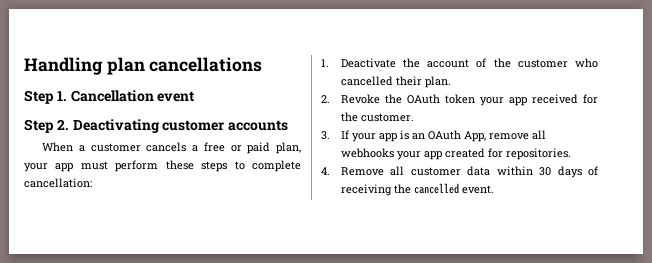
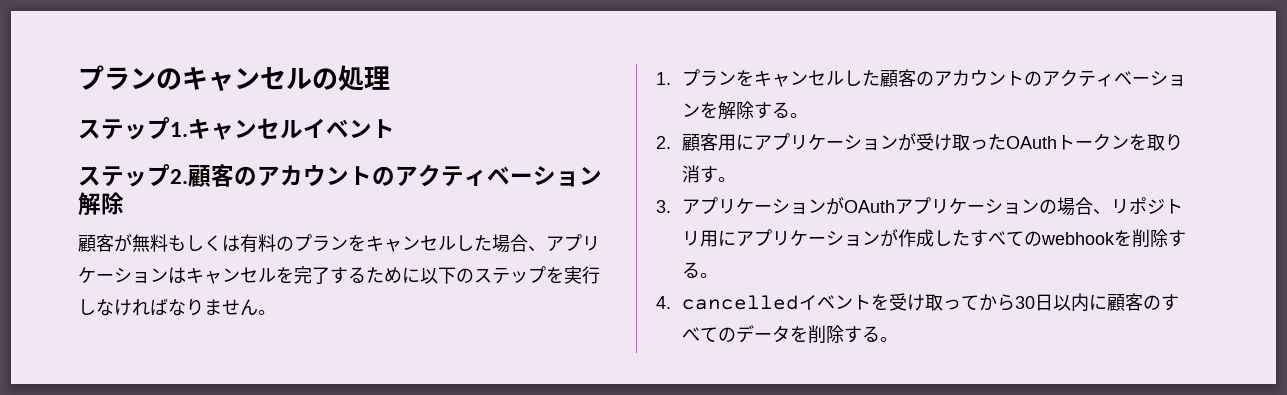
[24,57,263,75] [24,90,195,104] [24,119,289,133] [42,142,301,154] [24,160,301,172] [24,178,92,188] [321,58,598,68] [340,76,451,88] [321,94,598,106] [340,112,414,122] [321,130,546,142] [340,148,571,160] [321,166,598,178] [340,183,494,196] Handling plan cancellations // Step 1. Cancellation event // Step 2. Deactivating customer accounts // When a customer cancels a free or paid plan, your app must perform these steps to complete cancellation: // 1. Deactivate the account of the customer who cancelled their plan. // 2. Revoke the OAuth token your app received for the customer. // 3. If your app is an OAuth App, remove all webhooks your app created for repositories. // 4. Remove all customer data within 30 days of receiving the cancelled event. -> [78,65,390,91] [78,117,395,140] [78,164,602,187] [78,192,124,216] [78,234,600,253] [78,266,600,284] [78,298,276,316] [656,69,1186,87] [681,101,808,120] [656,133,1183,151] [681,165,736,183] [656,197,1183,216] [681,229,1186,247] [681,262,718,278] [656,293,1179,312] [681,325,898,343] プランのキャンセルの処理 // ステップ1.キャンセルイベント // ステップ2.顧客のアカウントのアクティベーション解除 // 顧客が無料もしくは有料のプランをキャンセルした場合、アプリケーションはキャンセルを完了するために以下のステップを実行しなければなりません。 // 1.プランをキャンセルした顧客のアカウントのアクティベーションを解除する。 // 2.顧客用にアプリケーションが受け取ったOAuthトークンを取り消す。 // 3.アプリケーションがOAuthアプリケーションの場合、リポジトリ用にアプリケーションが作成したすべてのwebhookを削除する。 // 4. cancelledイベントを受け取ってから30日以内に顧客のすべてのデータを削除する。

